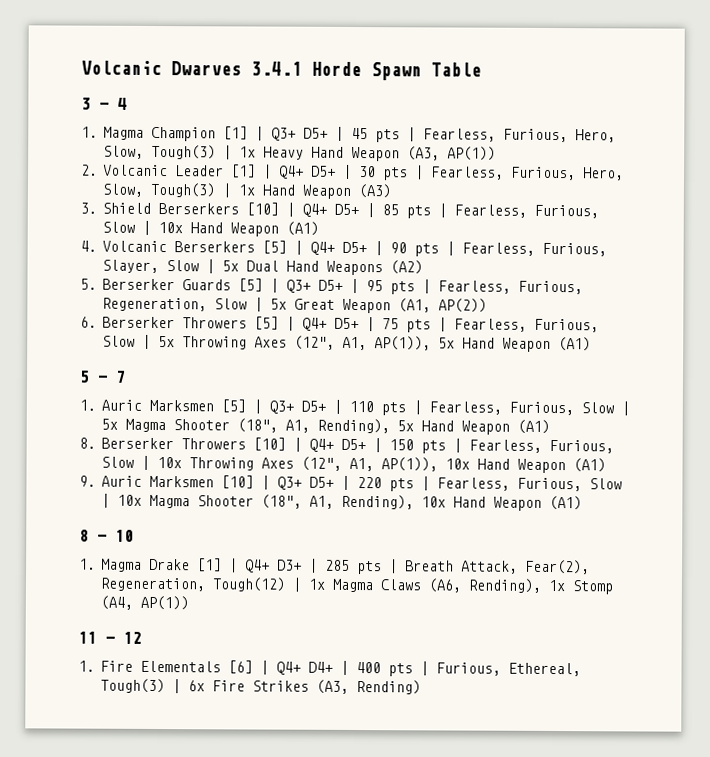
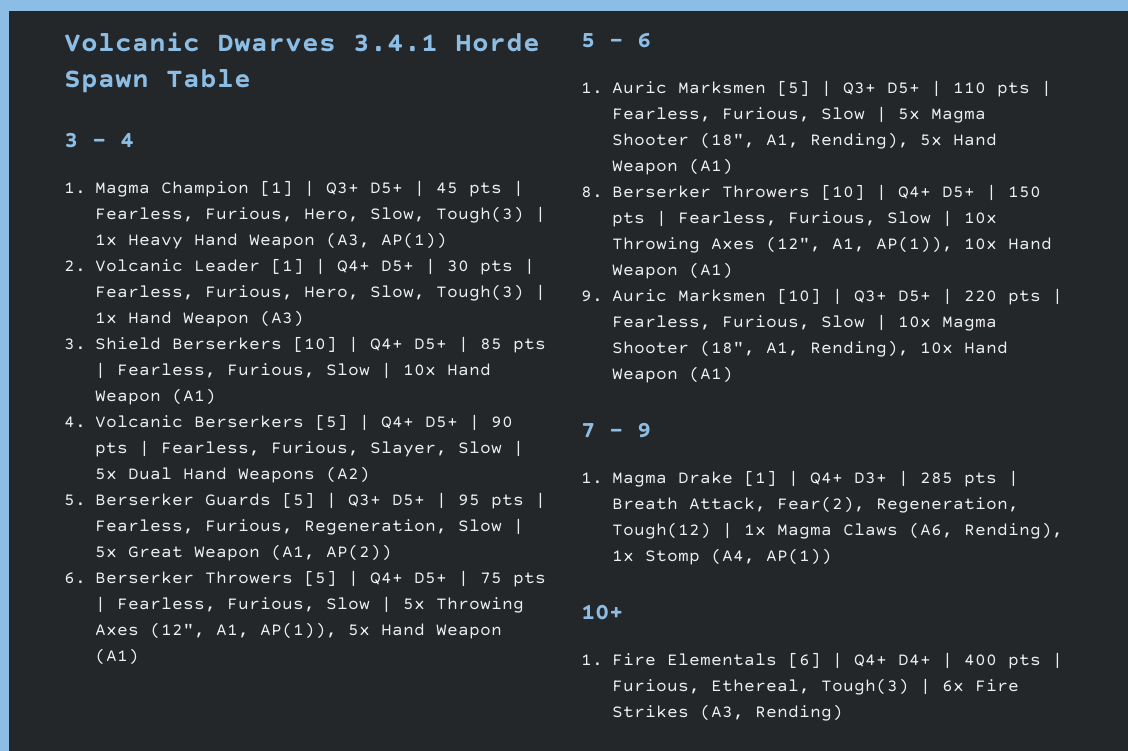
[115,370,126,383] 7 -> [637,32,651,48] 6
[79,529,134,542] 8 - 10 -> [581,422,651,438] 7 - 9
[78,631,142,644] 11 - 12 -> [581,604,623,620] 10+

